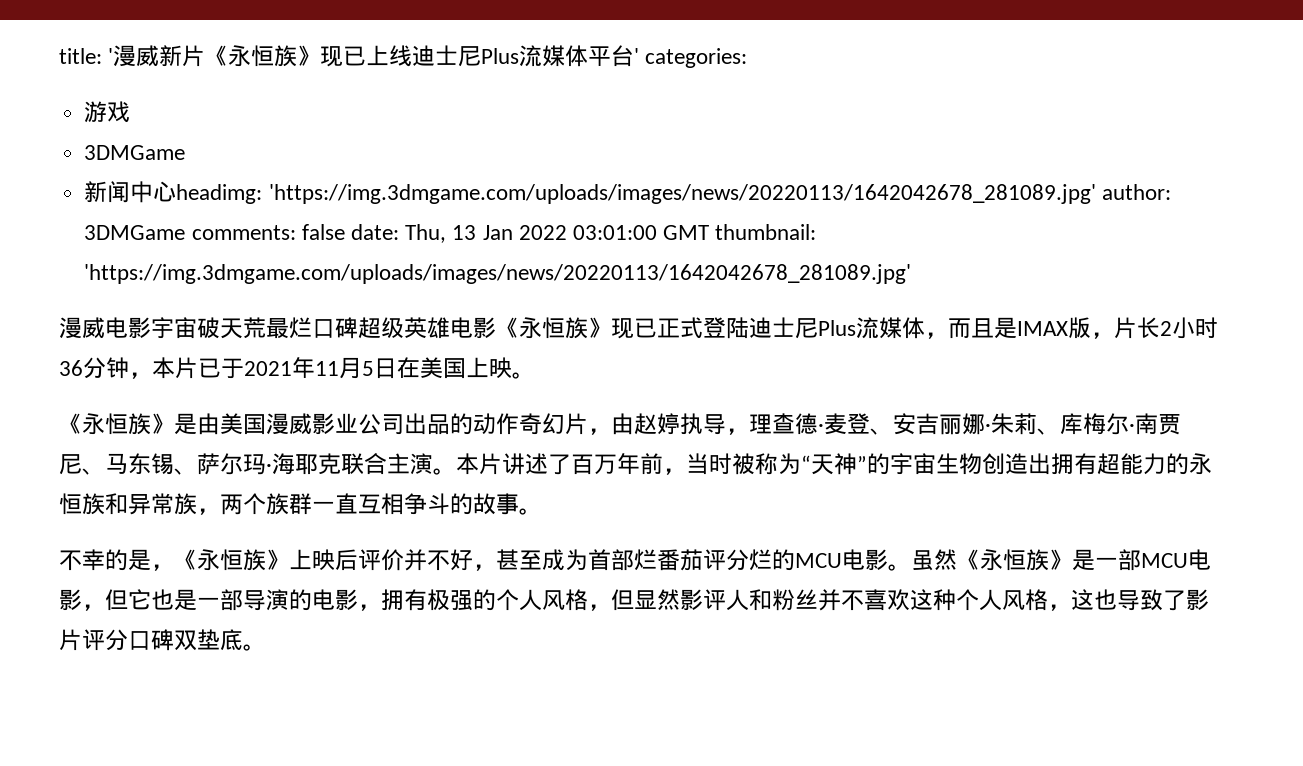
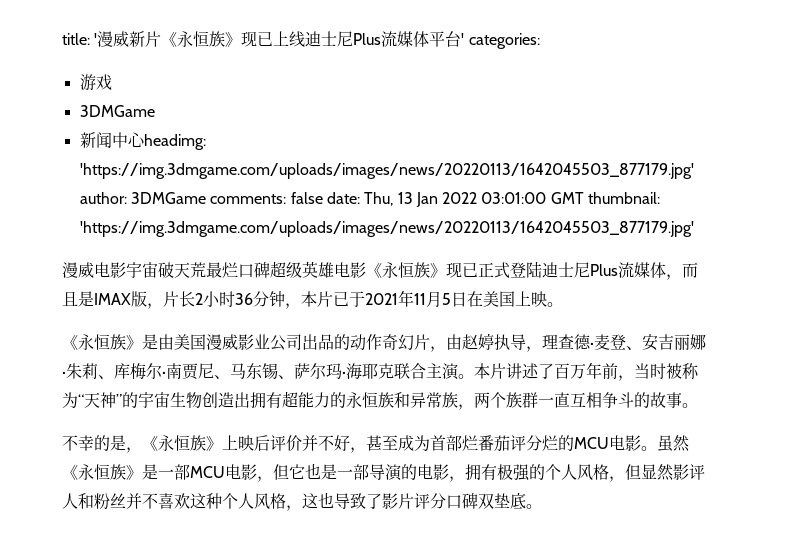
[268,184,1096,204] 'https://img.3dmgame.com/uploads/images/news/20220113/1642042678_281089.jpg' -> [79,163,694,179] 'https://img.3dmgame.com/uploads/images/news/20220113/1642045503_877179.jpg'
[84,264,912,284] 'https://img.3dmgame.com/uploads/images/news/20220113/1642042678_281089.jpg' -> [79,221,694,237] 'https://img.3dmgame.com/uploads/images/news/20220113/1642045503_877179.jpg'

